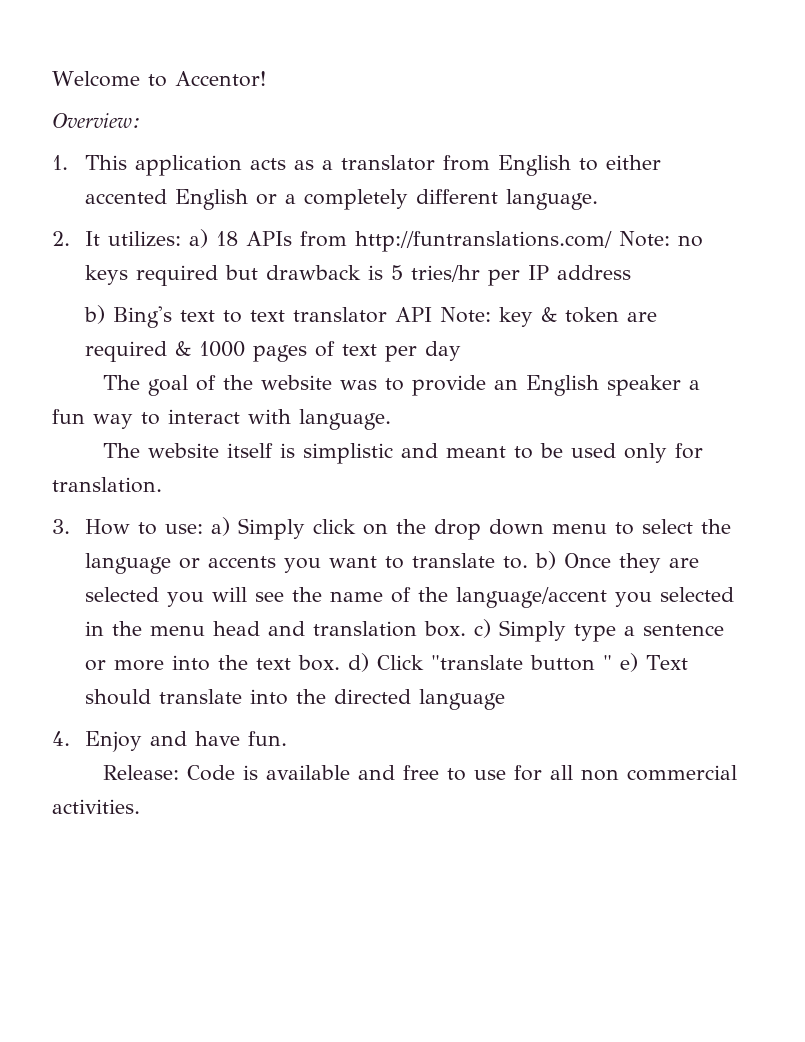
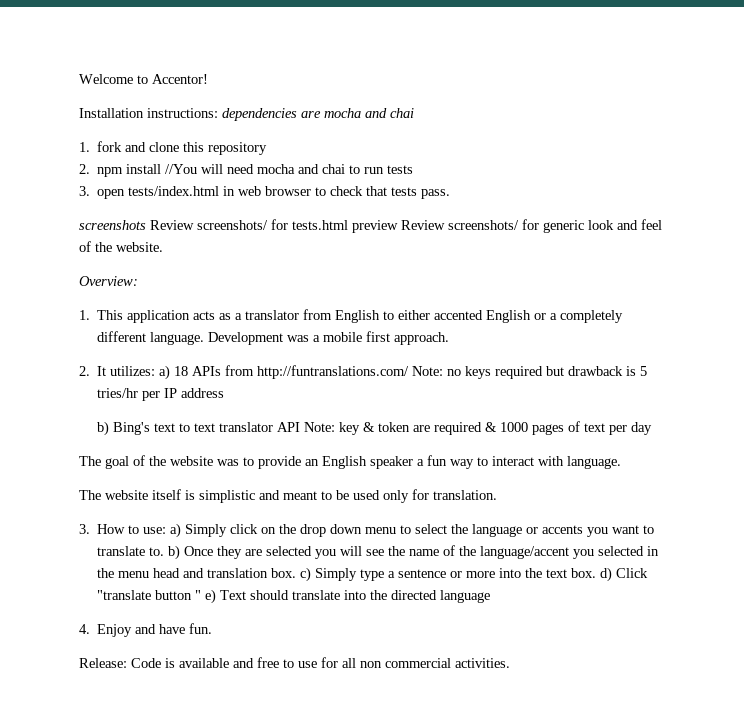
(266, 79) none -> [79,108,414,121] [79,141,268,155] [79,164,414,177] [79,186,451,199] [79,219,662,233] [79,241,163,252] // Installation instructions: dependencies are mocha and chai // 1. fork and clone this repository // 2. npm install //You will need mocha and chai to run tests // 3. open tests/index.html in web browser to check that tests pass. // screenshots Review screenshots/ for tests.html preview Review screenshots/ for generic look and feel of the website.
(599, 199) none -> [208,331,450,345] Development was a mobile first approach.

